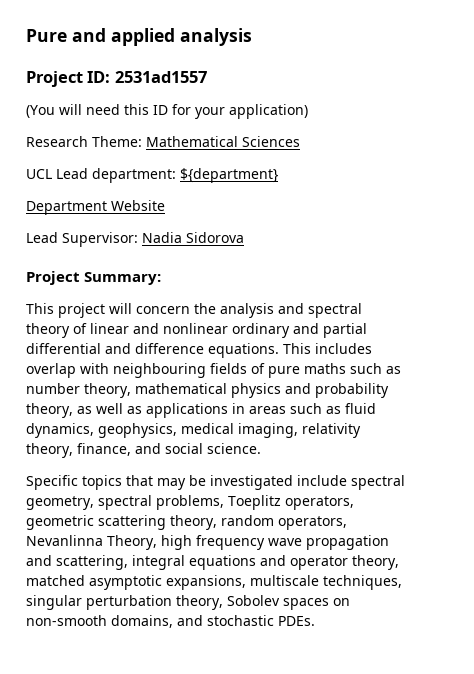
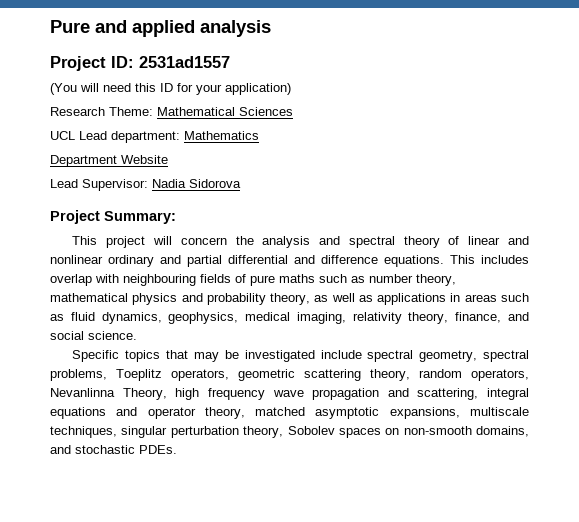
[180,168,278,183] ${department} -> [184,131,259,140] Mathematics

